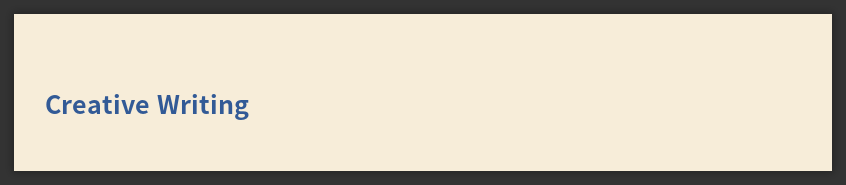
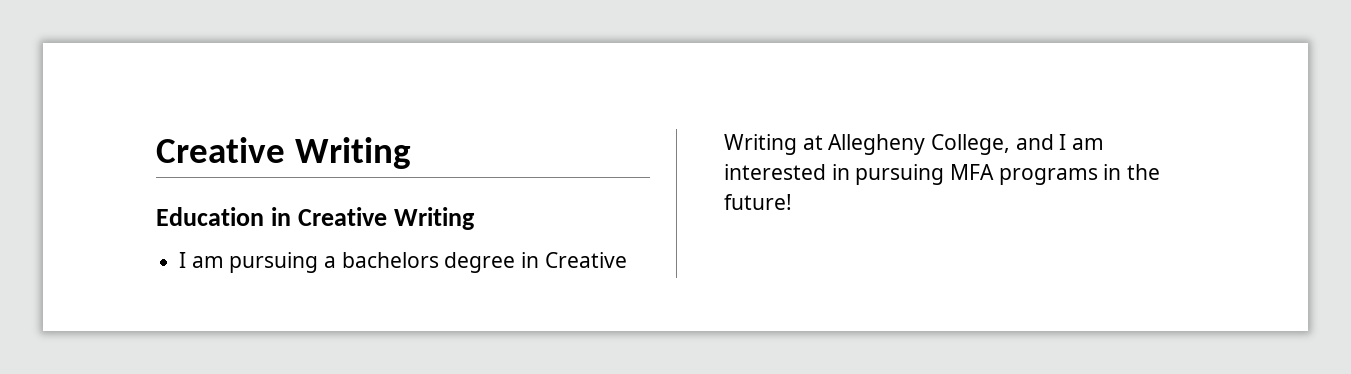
[45,94,249,120] Creative Writing -> [156,137,411,169] [156,207,476,230] [179,252,627,273] [724,134,1105,155] [724,164,1161,185] [724,194,793,210] Creative Writing // Education in Creative Writing // I am pursuing a bachelors degree in Creative Writing at Allegheny College, and I am interested in pursuing MFA programs in the future!

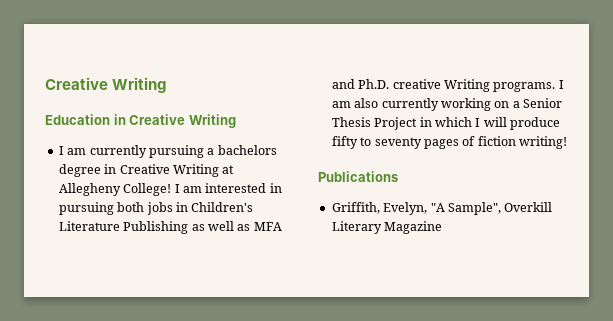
(224, 262) none -> [89,145,147,158] currently
[931,134,1054,155] College, and -> [123,183,172,196] College!
[950,164,1161,185] [724,194,793,210] MFA programs in the future! -> [117,202,254,215] [58,221,282,234] [331,79,564,92] [331,98,562,111] [331,117,560,130] [331,136,567,149] [318,171,398,182] [331,202,553,215] [331,221,443,234] both jobs in Children's Literature Publishing as well as MFA and Ph.D. creative Writing programs. I am also currently working on a Senior Thesis Project in which I will produce fifty to seventy pages of fiction writing! // Publications // Griffith, Evelyn, "A Sample", Overkill Literary Magazine

